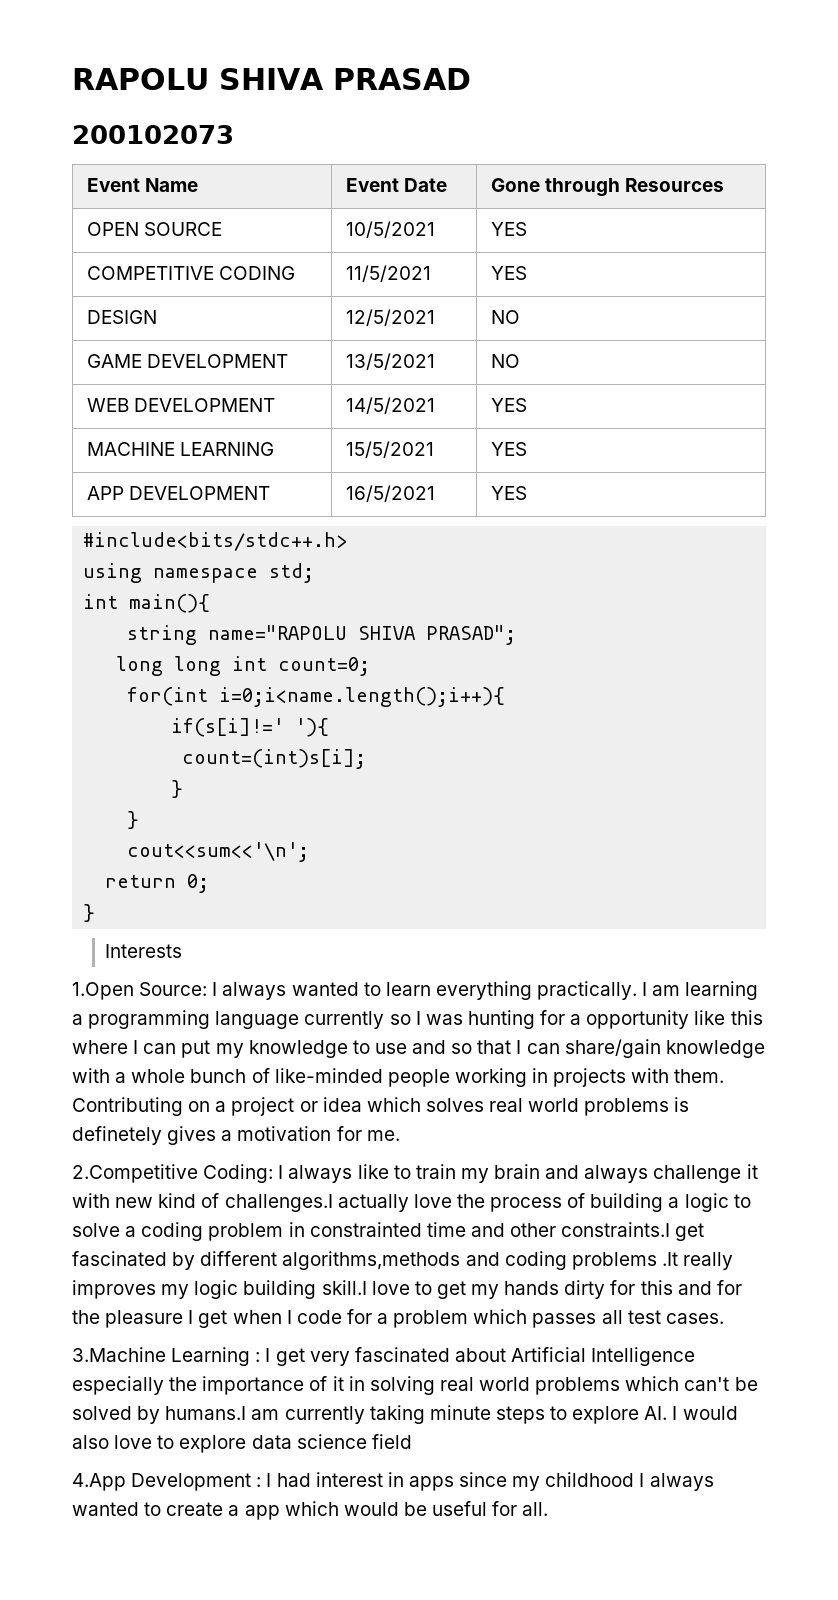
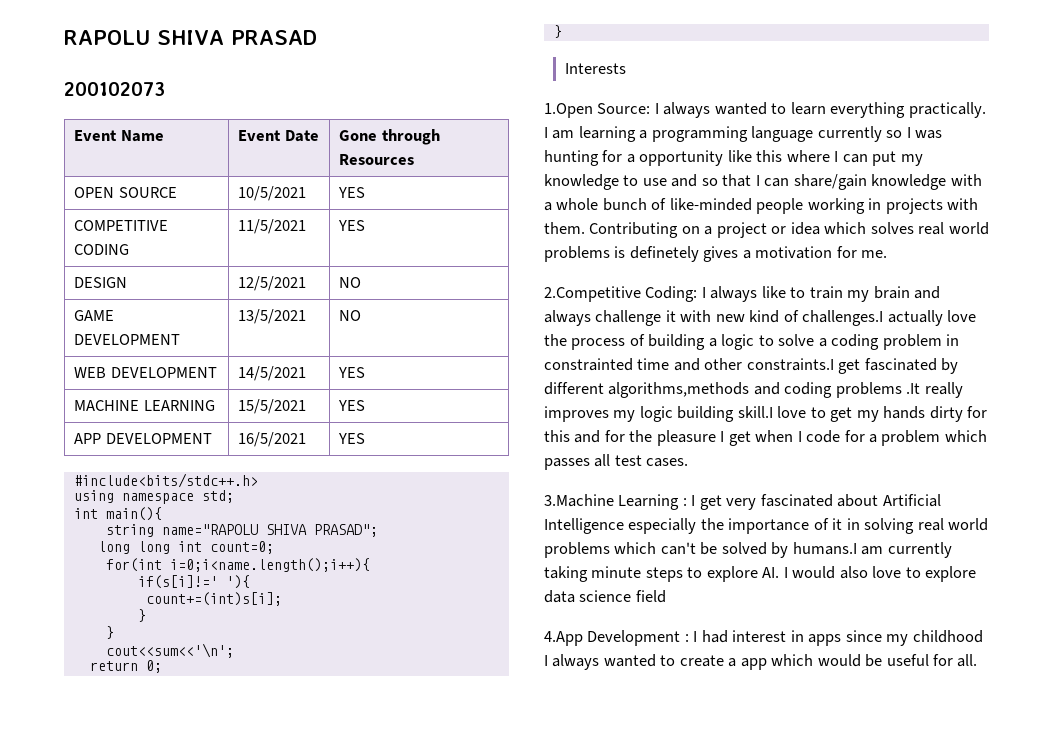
[182,749,367,769] count=(int)s[i]; -> [145,592,282,606] count+=(int)s[i];

